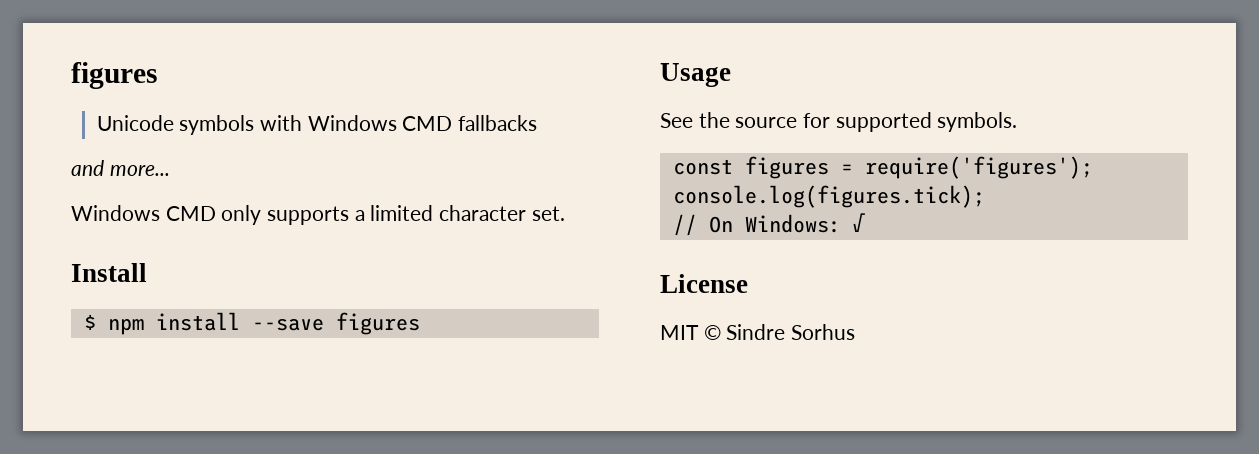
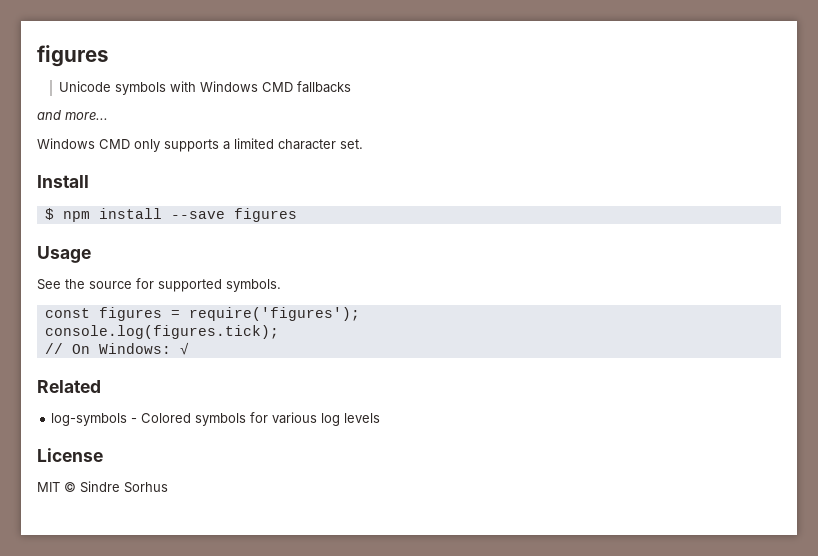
(865, 222) none -> [37,380,101,393] [51,412,381,426] // Related // log-symbols - Colored symbols for various log levels

